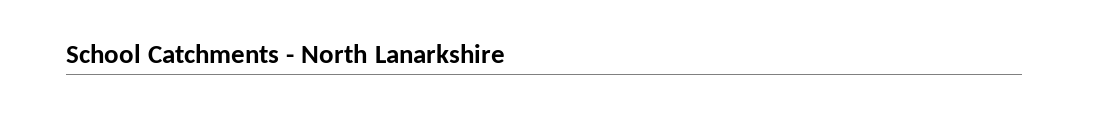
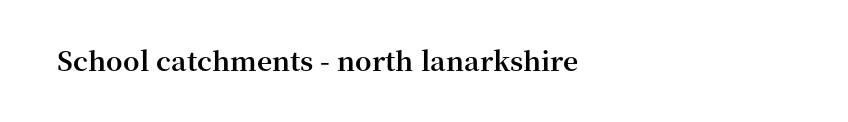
[148,44,505,63] Catchments - North Lanarkshire -> [156,49,578,71] catchments - north lanarkshire

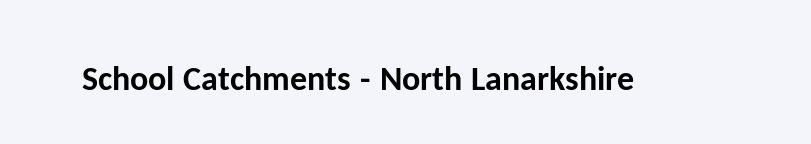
[156,49,578,71] catchments - north lanarkshire -> [183,66,634,90] Catchments - North Lanarkshire

